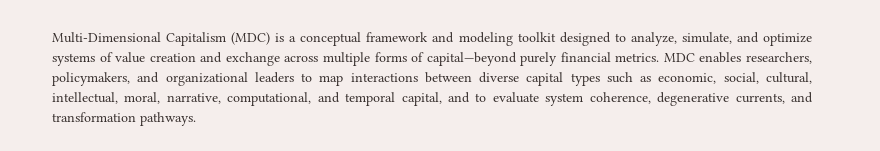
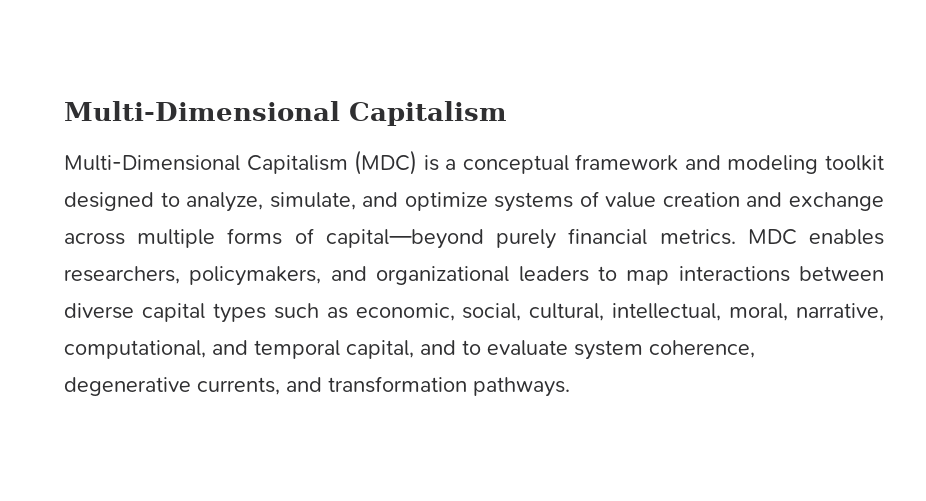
[52,32,227,46] Multi-Dimensional Capitalism -> [64,101,507,126] [64,155,348,174] Multi-Dimensional Capitalism // Multi-Dimensional Capitalism

